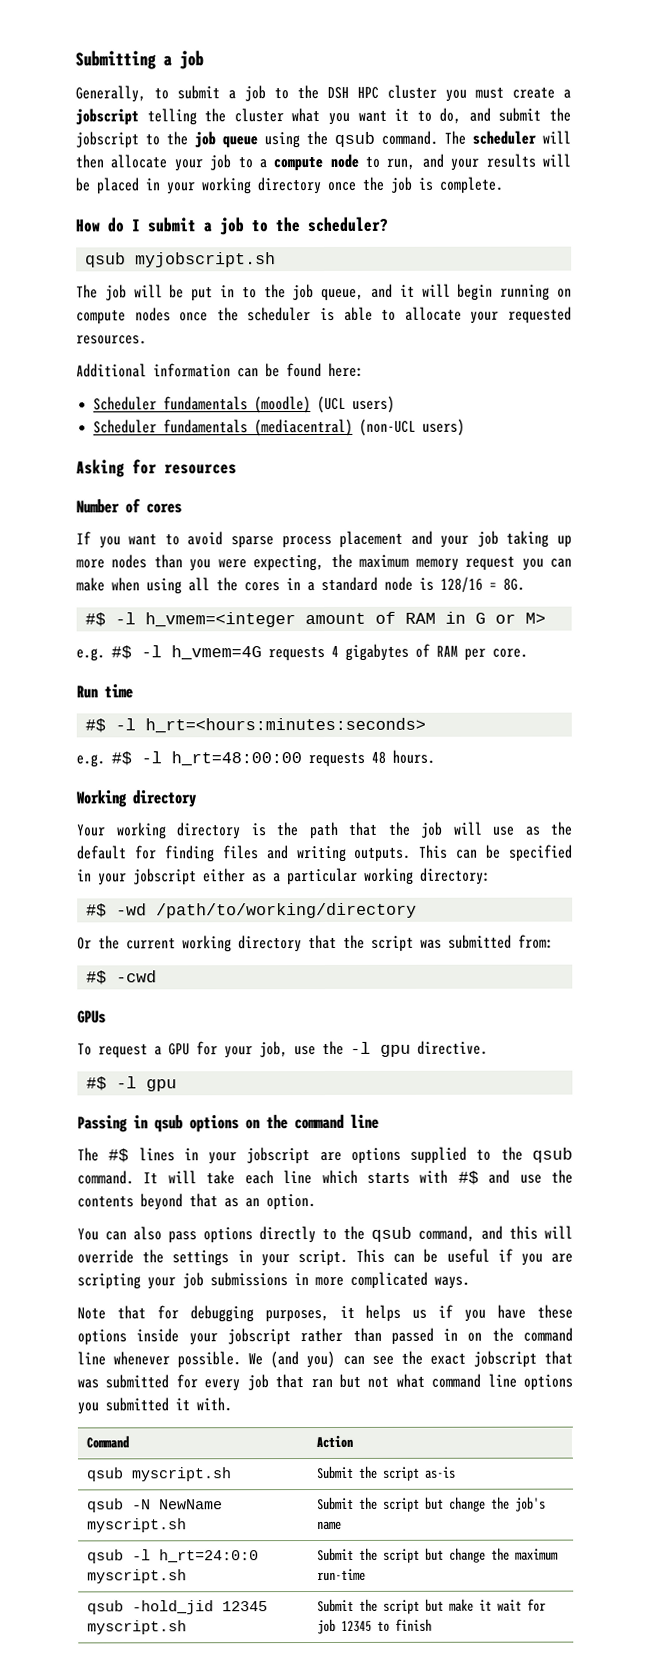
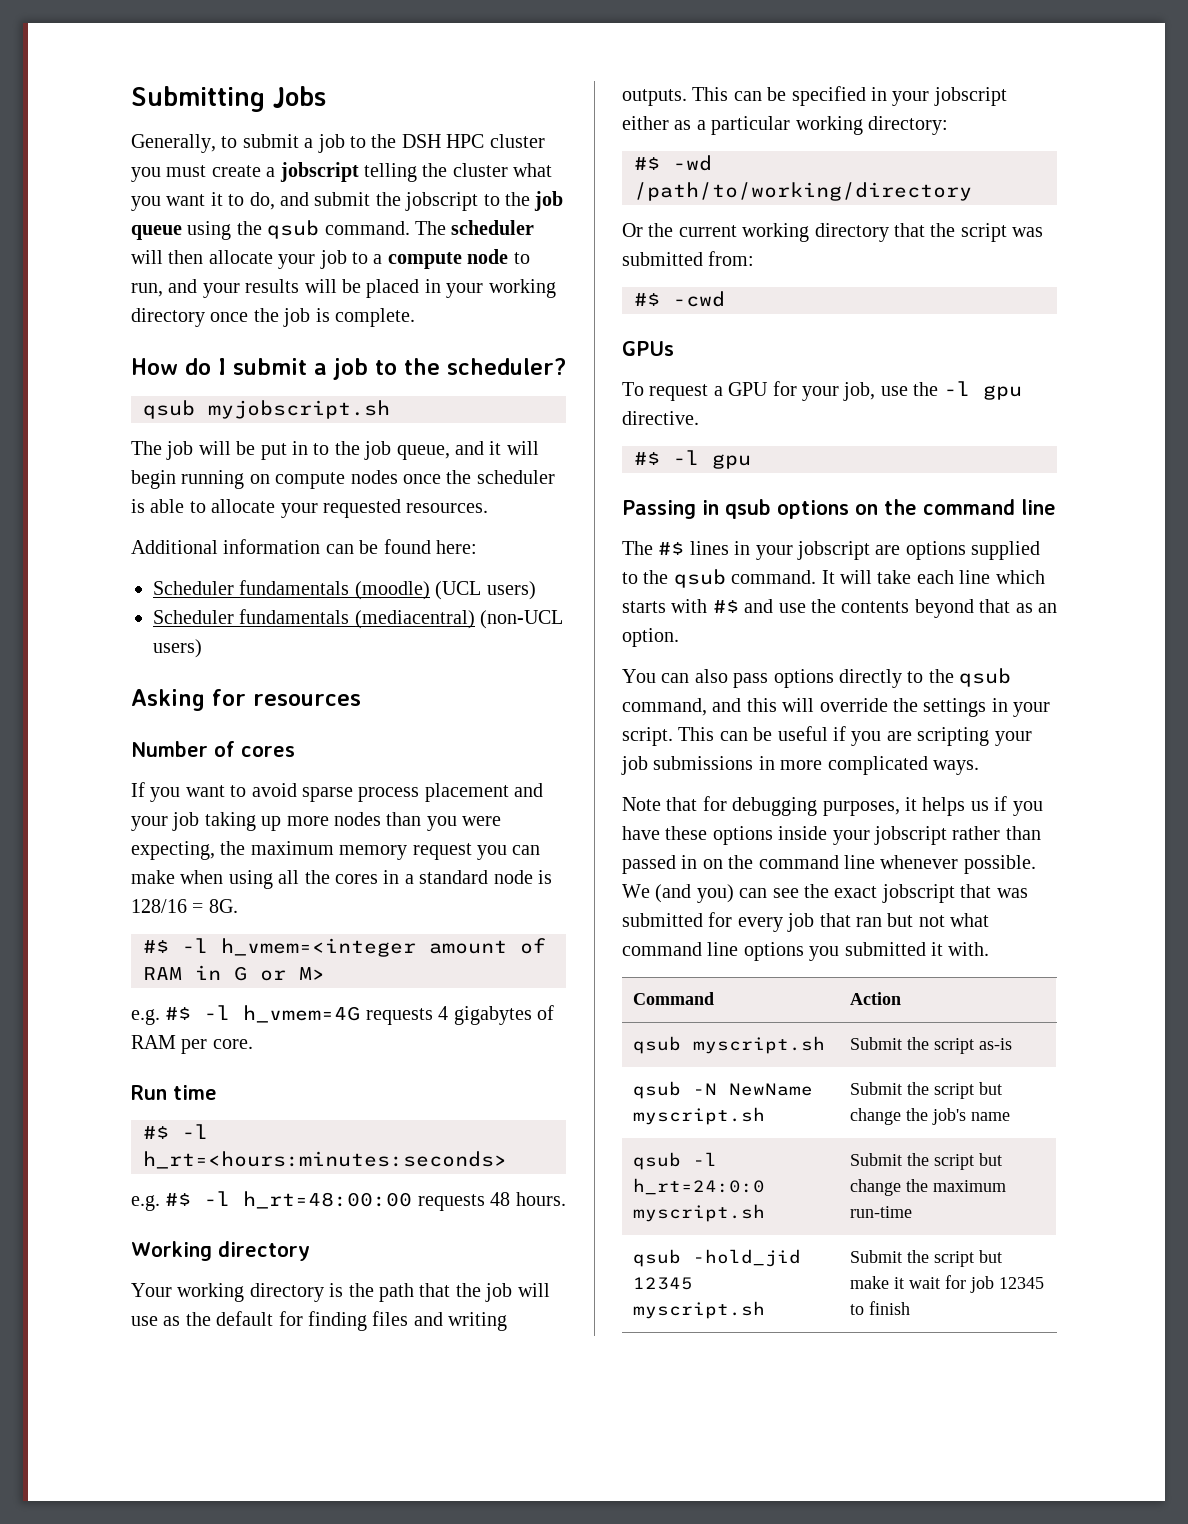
[163,50,204,70] a job -> [273,86,326,108] Jobs

